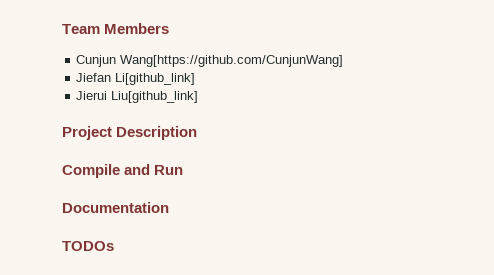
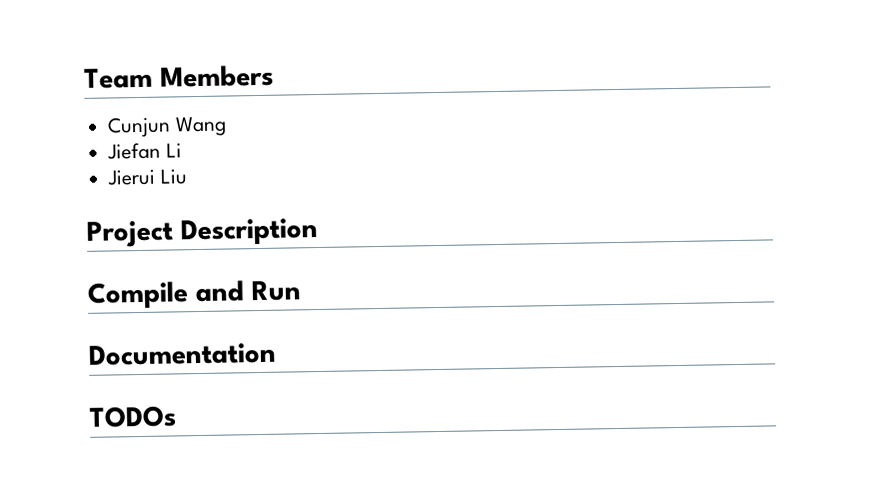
[120,55,344,67] Wang[https://github.com/CunjunWang] -> [174,116,227,137] Wang
[115,73,196,85] Li[github_link] -> [165,143,182,158] Li
[111,91,199,103] Liu[github_link] -> [159,169,187,185] Liu

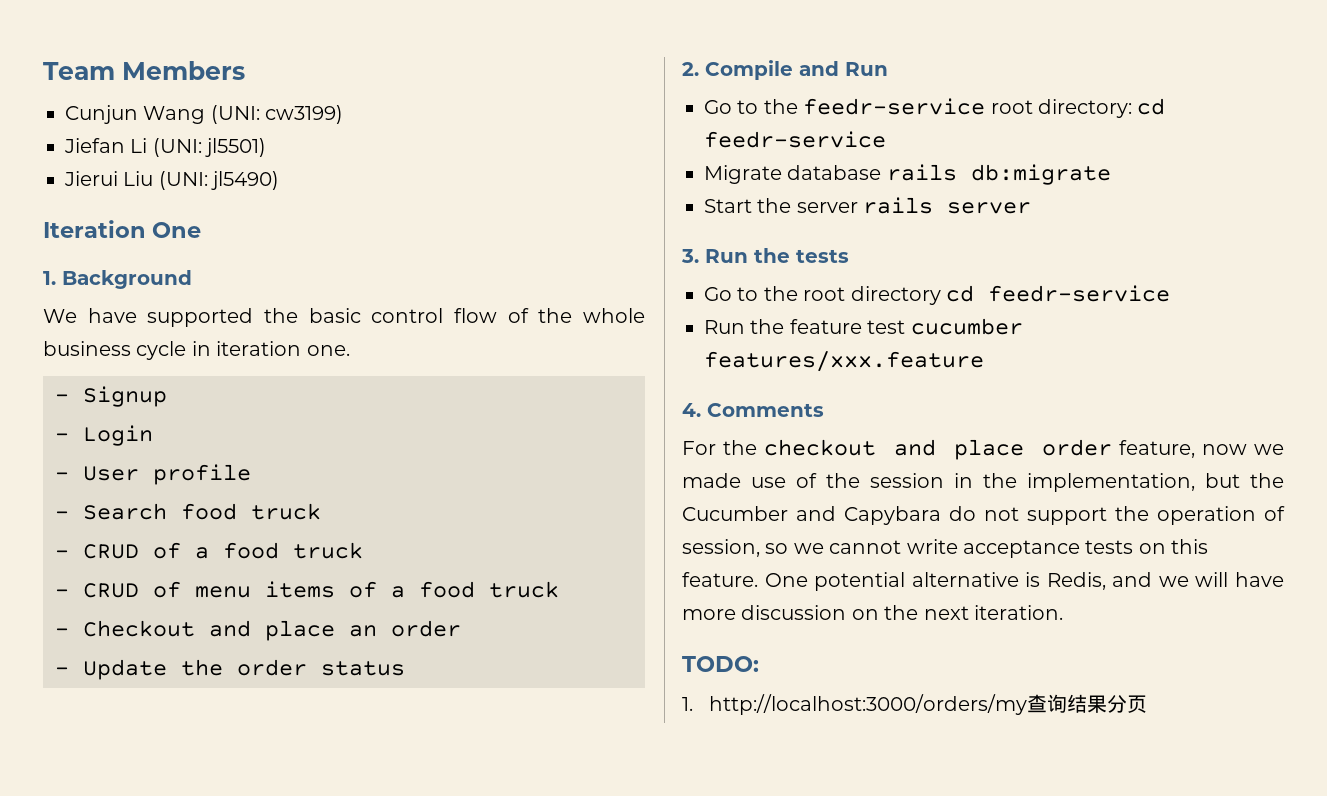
(227, 126) none -> [210,105,344,124] (UNI: cw3199)
(182, 150) none -> [152,138,267,157] (UNI: jl5501)
[86,218,318,248] [87,280,301,309] [88,342,276,366] [89,405,177,428] // Project Description // Compile and Run // Documentation // TODOs -> [158,171,280,190] [43,220,202,238] [43,270,192,289] [43,308,645,327] [43,341,350,360] [55,386,167,407] [55,425,153,446] [55,464,251,485] [55,503,321,520] [55,542,363,559] [55,581,559,598] [55,620,461,641] [55,659,405,680] [682,60,888,80] [704,98,1166,118] [704,131,886,148] [704,164,1111,185] [704,197,1032,214] [681,248,849,263] [704,285,1170,305] [704,318,1023,335] [704,351,984,372] [682,403,824,417] [682,439,1284,460] [682,473,1284,492] [682,506,1285,525] [682,539,1209,558] [682,572,1284,591] [682,605,1063,620] [682,656,759,672] [682,694,1147,715] (UNI: jl5490) // Iteration One // 1. Background // We have supported the basic control flow of the whole business cycle in iteration one. // - Signup // - Login // - User profile // - Search food truck // - CRUD of a food truck // - CRUD of menu items of a food truck // - Checkout and place an order // - Update the order status // 2. Compile and Run // Go to the feedr-service root directory: cd feedr-service // Migrate database rails db:migrate // Start the server rails server // 3. Run the tests // Go to the root directory cd feedr-service // Run the feature test cucumber features/xxx.feature // 4. Comments // For the checkout and place order feature, now we made use of the session in the implementation, but the Cucumber and Capybara do not support the operation of session, so we cannot write acceptance tests on this feature. One potential alternative is Redis, and we will have more discussion on the next iteration. // TODO: // 1. http://localhost:3000/orders/my查询结果分页

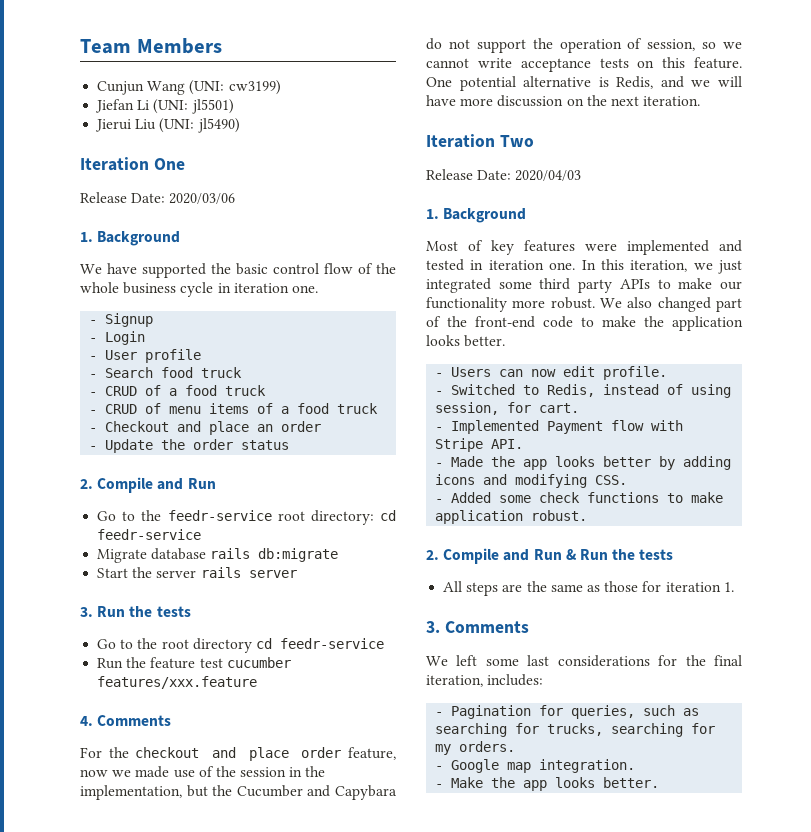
(202, 230) none -> [80,192,236,204] // Release Date: 2020/03/06
[682,656,759,672] [682,694,1147,715] TODO: // 1. http://localhost:3000/orders/my查询结果分页 -> [426,134,534,148] [426,169,582,181] [426,208,527,223] [426,240,742,255] [426,259,742,274] [426,278,742,293] [426,297,742,312] [426,316,743,331] [426,335,506,347] [435,366,668,380] [435,384,732,398] [435,402,580,415] [435,420,684,434] [435,438,524,452] [435,456,732,470] [435,474,628,488] [435,492,724,503] [435,510,588,524] [426,548,674,564] [443,581,734,596] [426,621,529,633] [426,655,742,667] [426,674,544,687] [435,705,700,719] [435,723,716,737] [435,741,516,755] [435,759,636,773] [435,777,660,791] Iteration Two // Release Date: 2020/04/03 // 1. Background // Most of key features were implemented and tested in iteration one. In this iteration, we just integrated some third party APIs to make our functionality more robust. We also changed part of the front-end code to make the application looks better. // - Users can now edit profile. // - Switched to Redis, instead of using session, for cart. // - Implemented Payment flow with Stripe API. // - Made the app looks better by adding icons and modifying CSS. // - Added some check functions to make application robust. // 2. Compile and Run & Run the tests // All steps are the same as those for iteration 1. // 3. Comments // We left some last considerations for the final iteration, includes: // - Pagination for queries, such as searching for trucks, searching for my orders. // - Google map integration. // - Make the app looks better.

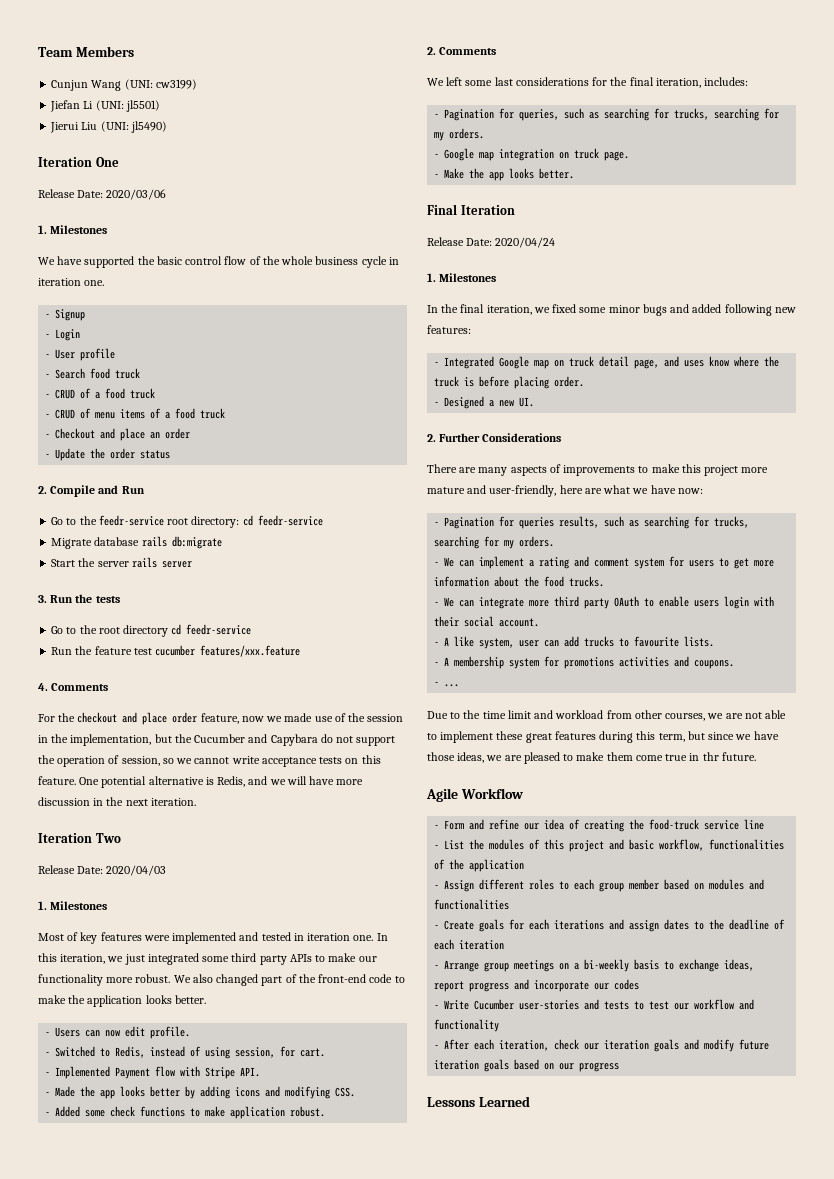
[97,231,181,246] Background -> [50,225,108,234] Milestones
[566,98,584,106] on -> [93,798,104,806] in
[443,208,527,223] Background -> [50,901,108,910] Milestones
[443,548,674,564] [443,581,734,596] [426,621,440,633] Compile and Run & Run the tests // All steps are the same as those for iteration 1. // 3. -> (436, 51) none
[539,759,636,773] integration. -> [499,148,630,161] integration on truck page.
(660, 782) none -> [427,204,515,215] [427,237,556,248] [427,273,497,282] [427,304,796,316] [427,325,471,334] [434,356,780,369] [434,376,585,389] [434,396,535,409] [427,433,562,442] [427,464,769,476] [427,485,703,497] [434,516,750,529] [434,536,555,549] [434,556,775,569] [434,576,605,587] [434,596,775,609] [434,616,540,627] [434,636,715,649] [434,656,735,669] [434,682,460,687] [427,710,787,721] [427,731,779,743] [427,752,756,764] [426,788,523,802] [434,819,765,832] [434,839,785,852] [434,859,525,872] [434,879,765,892] [434,899,510,910] [434,919,786,932] [434,939,505,950] [434,959,755,972] [434,979,640,992] [434,999,755,1010] [434,1019,500,1032] [434,1039,770,1052] [434,1059,620,1072] [427,1096,530,1107] // Final Iteration // Release Date: 2020/04/24 // 1. Milestones // In the final iteration, we fixed some minor bugs and added following new features: // - Integrated Google map on truck detail page, and uses know where the truck is before placing order. // - Designed a new UI. // 2. Further Considerations // There are many aspects of improvements to make this project more mature and user-friendly, here are what we have now: // - Pagination for queries results, such as searching for trucks, searching for my orders. // - We can implement a rating and comment system for users to get more information about the food trucks. // - We can integrate more third party OAuth to enable users login with their social account. // - A like system, user can add trucks to favourite lists. // - A membership system for promotions activities and coupons. // - ... // Due to the time limit and workload from other courses, we are not able to implement these great features during this term, but since we have those ideas, we are pleased to make them come true in thr future. // Agile Workflow // - Form and refine our idea of creating the food-truck service line // - List the modules of this project and basic workflow, functionalities of the application // - Assign different roles to each group member based on modules and functionalities // - Create goals for each iterations and assign dates to the deadline of each iteration // - Arrange group meetings on a bi-weekly basis to exchange ideas, report progress and incorporate our codes // - Write Cucumber user-stories and tests to test our workflow and functionality // - After each iteration, check our iteration goals and modify future iteration goals based on our progress // Lessons Learned

